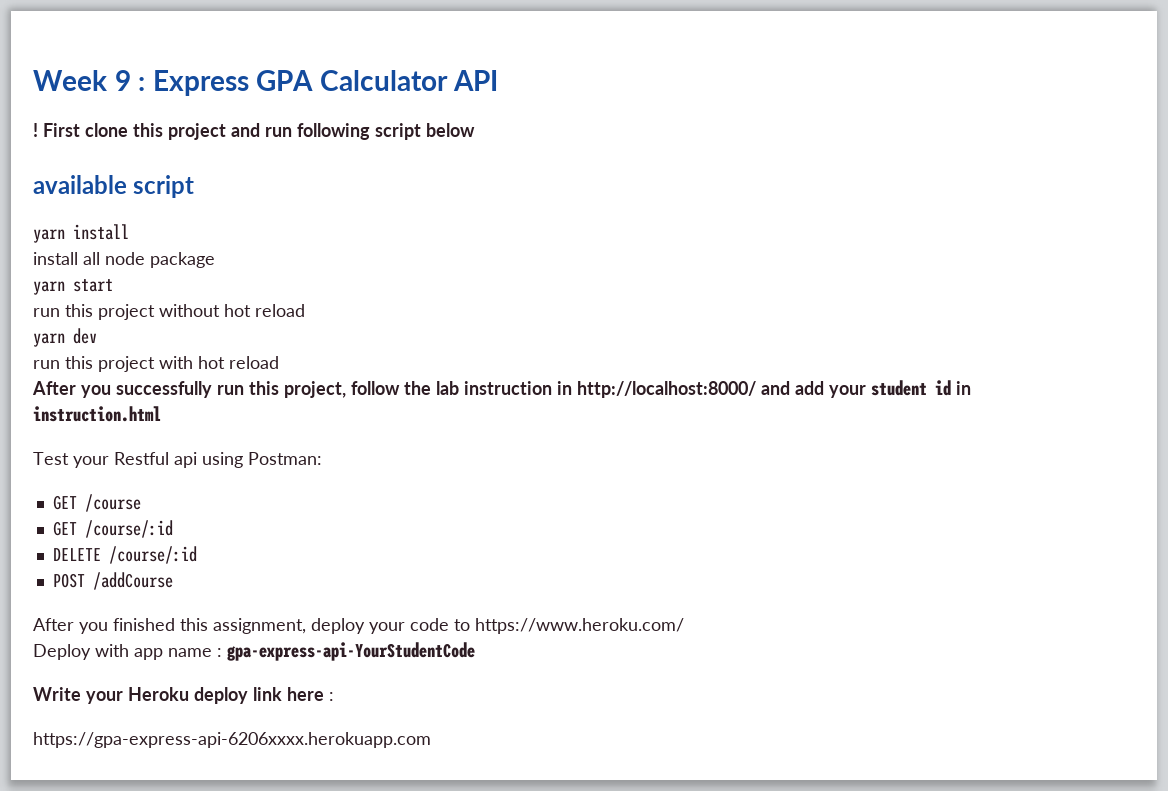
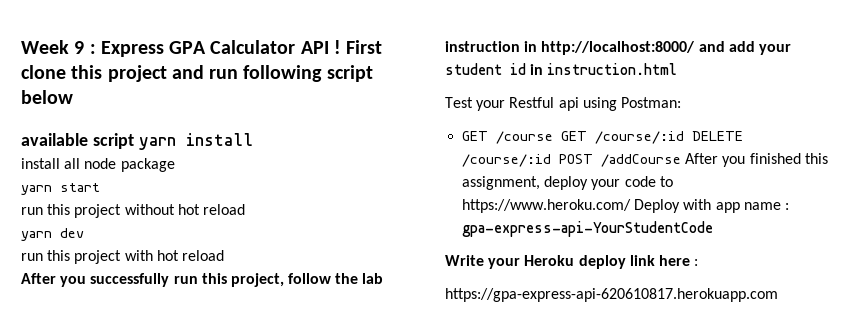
(499, 80) // -> (329, 47) none
(195, 186) // -> (134, 141) none
(141, 503) // -> (554, 137) none
(173, 529) // -> (685, 137) none
(197, 555) // -> (552, 160) none
(173, 581) // -> (682, 160) none
(684, 626) // -> (632, 206) none
[33,732,431,748] https://gpa-express-api-6206xxxx.herokuapp.com -> [445,288,778,302] https://gpa-express-api-620610817.herokuapp.com

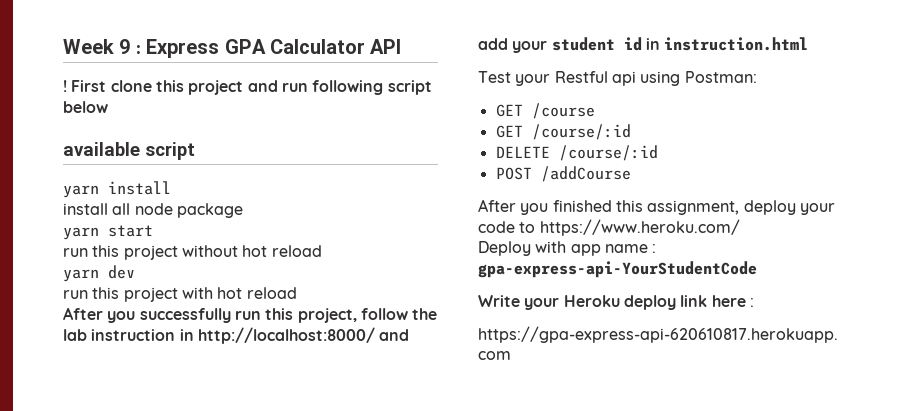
(329, 47) none -> (402, 46) //
(134, 141) none -> (195, 151) //
(554, 137) none -> (595, 111) //
(685, 137) none -> (631, 132) //
(552, 160) none -> (658, 153) //
(682, 160) none -> (631, 174) //
(632, 206) none -> (740, 227) //

